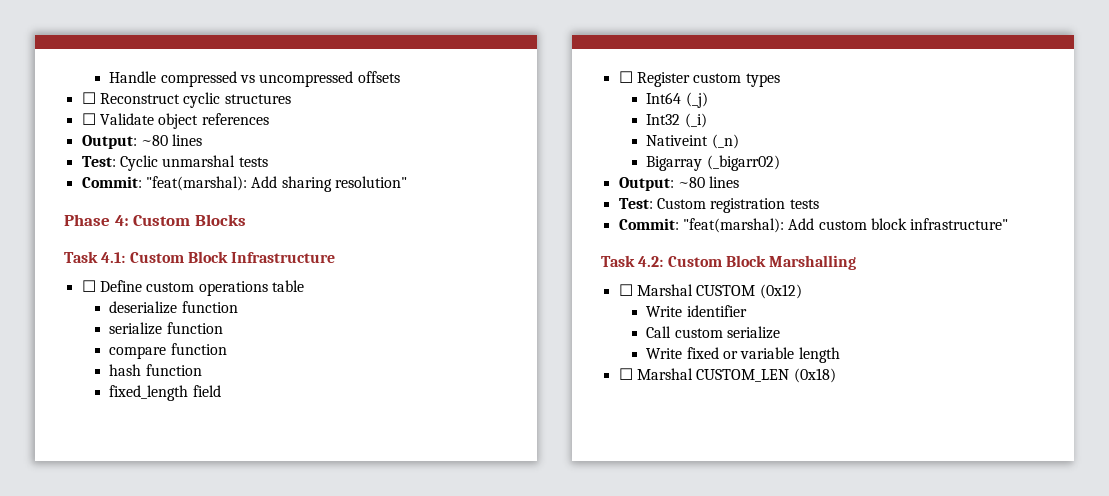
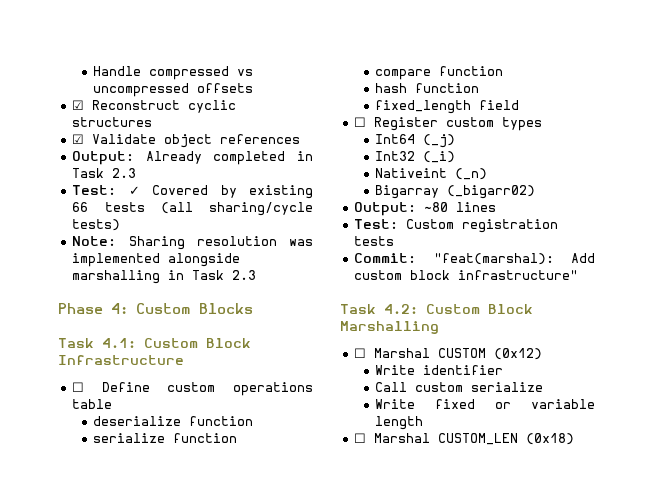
[81,92,96,104] ☐ -> [72,100,85,110] ☑
[81,113,96,125] ☐ -> [72,134,85,144] ☑
[140,134,203,146] [81,155,268,171] [81,176,407,192] ~80 lines // Test: Cyclic unmarshal tests // Commit: "feat(marshal): Add sharing resolution" -> [145,151,313,165] [72,168,137,178] [72,185,313,199] [72,202,313,216] [72,219,121,231] [72,236,313,250] [72,253,241,267] [72,270,257,284] Already completed in Task 2.3 // Test: ✓ Covered by existing 66 tests (all sharing/cycle tests) // Note: Sharing resolution was implemented alongside marshalling in Task 2.3

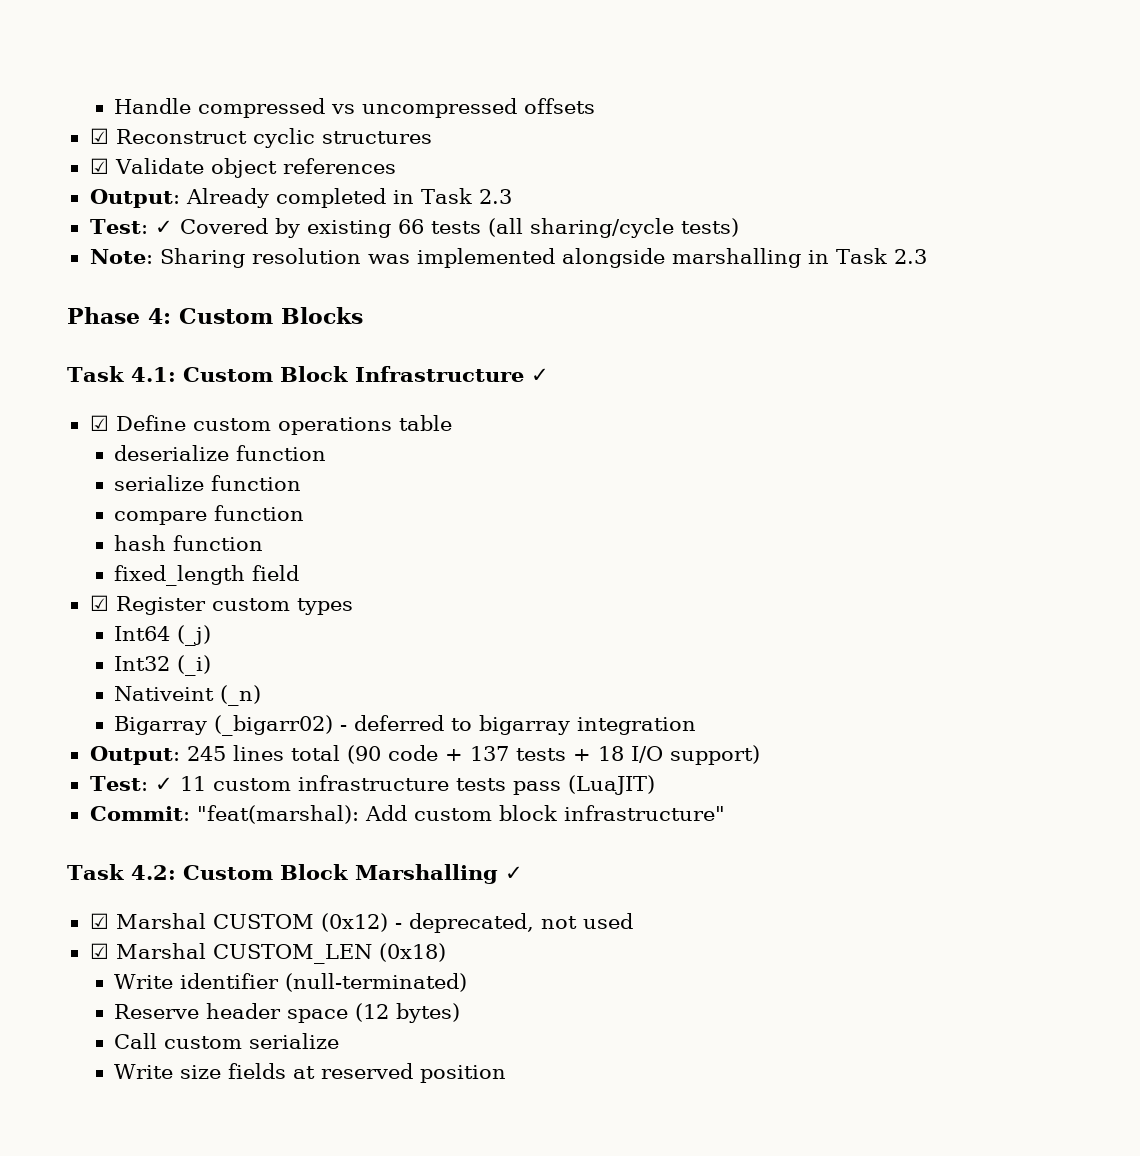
[72,382,85,392] // ☐ -> [530,368,549,382] [89,415,109,431] ✓ // ☑
[354,117,367,127] ☐ -> [89,595,109,611] ☑
[354,202,449,216] // Output: ~80 -> [340,715,697,735] [89,746,226,765] - deferred to bigarray integration // Output: 245
[354,219,559,233] [354,236,395,246] // Test: Custom registration tests -> [290,745,760,765] [89,775,655,795] total (90 code + 137 tests + 18 I/O support) // Test: ✓ 11 custom infrastructure tests pass (LuaJIT)
[354,348,367,358] // ☐ -> [504,866,523,880] [89,913,109,929] ✓ // ☑
[375,365,504,375] [375,382,544,392] [375,399,595,409] [375,416,424,430] [354,433,575,445] // Write identifier // Call custom serialize // Write fixed or variable length // ☐ Marshal CUSTOM_LEN (0x18) -> [394,913,633,933] [89,943,446,964] [114,973,468,992] [114,1003,461,1023] [114,1033,340,1049] [114,1063,507,1083] - deprecated, not used // ☑ Marshal CUSTOM_LEN (0x18) // Write identifier (null-terminated) // Reserve header space (12 bytes) // Call custom serialize // Write size fields at reserved position

